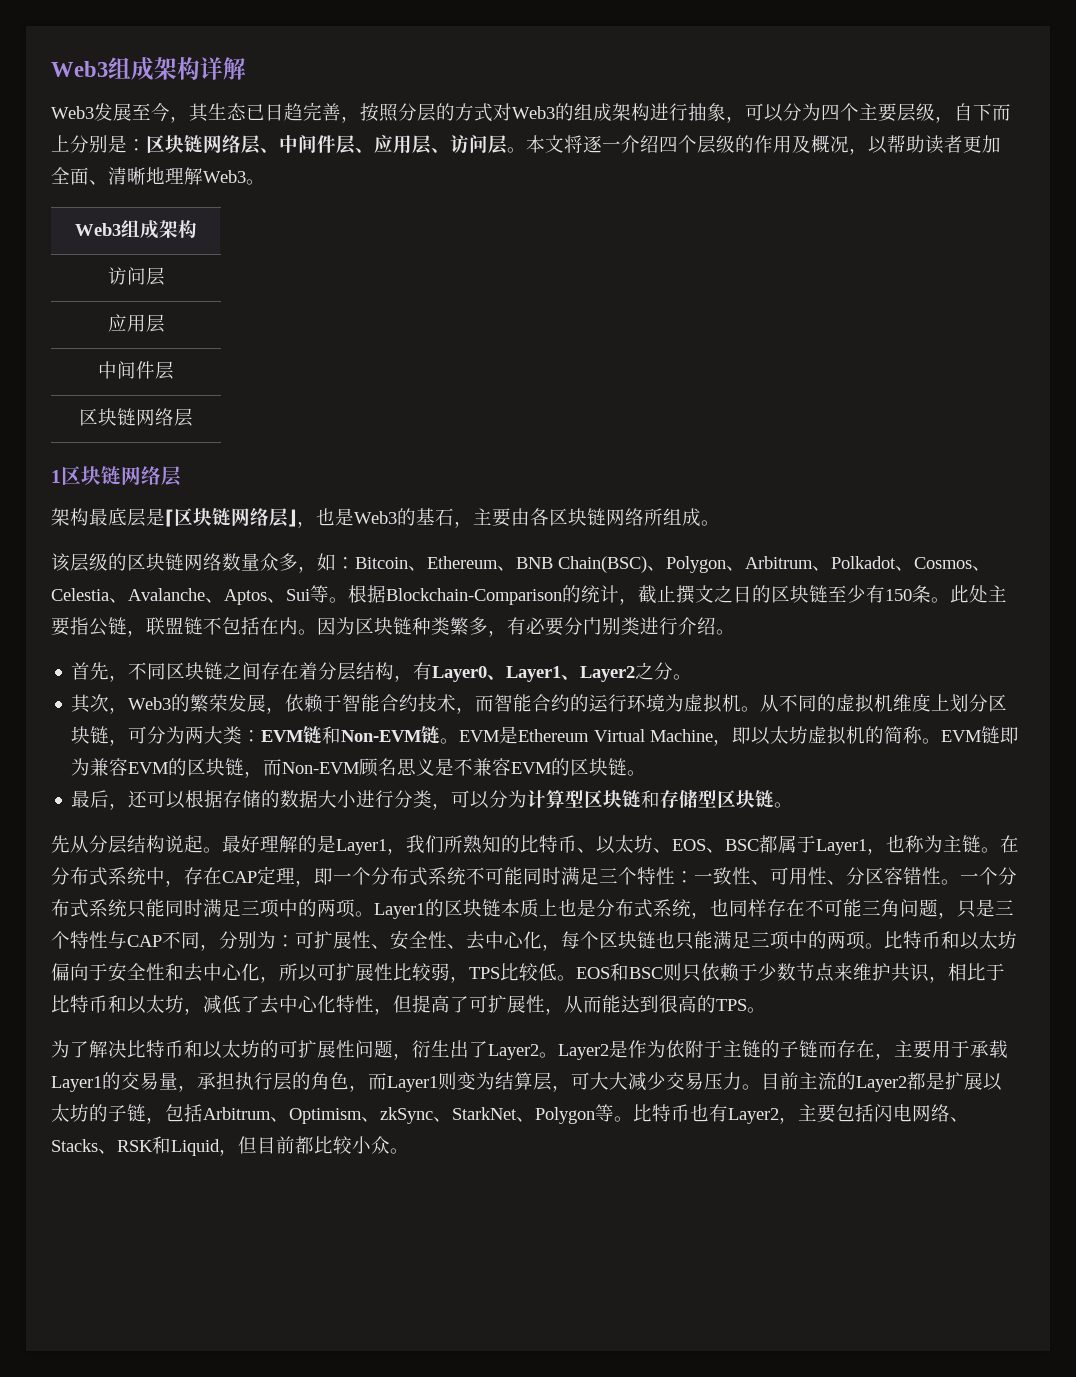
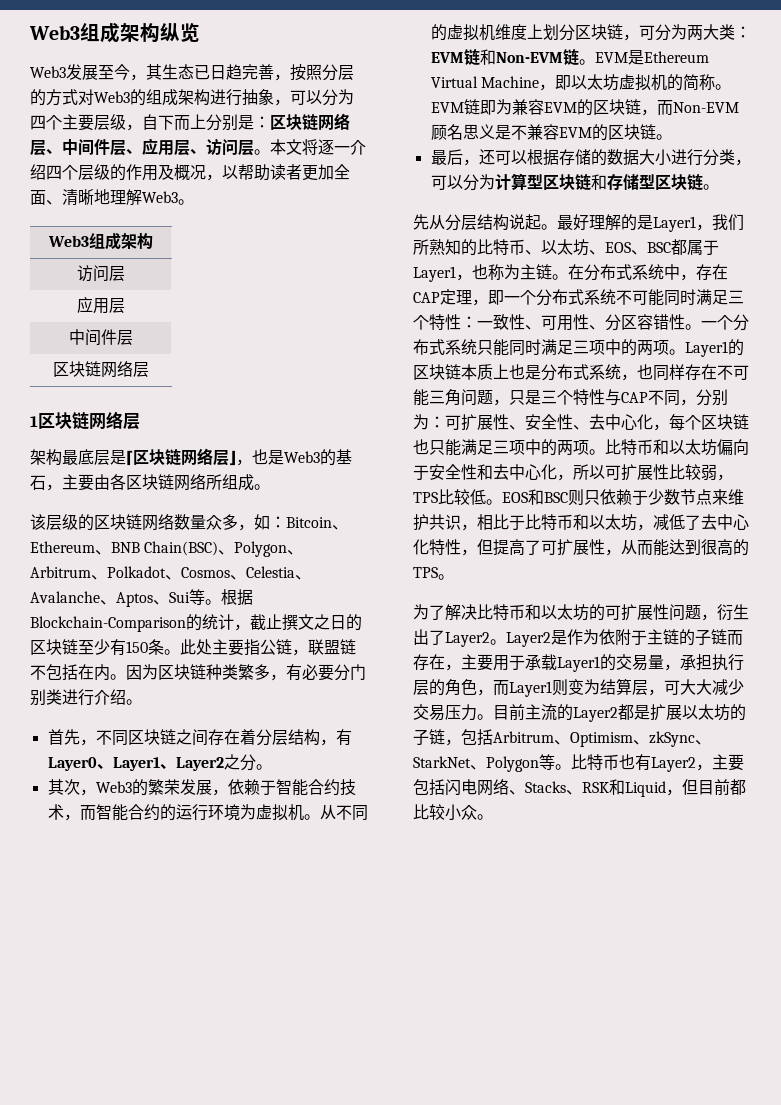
[51,57,246,81] Web3组成架构详解 -> [29,22,200,43] Web3组成架构纵览

